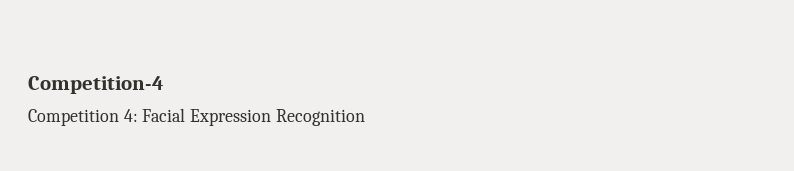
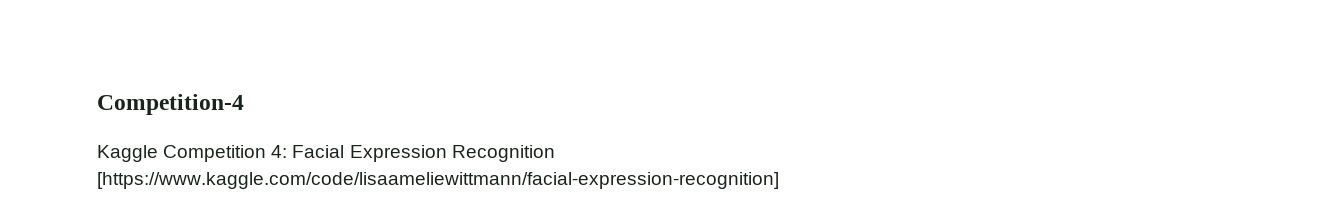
(164, 85) none -> [97,145,158,162] Kaggle
(365, 117) none -> [97,172,779,189] [https://www.kaggle.com/code/lisaameliewittmann/facial-expression-recognition]

